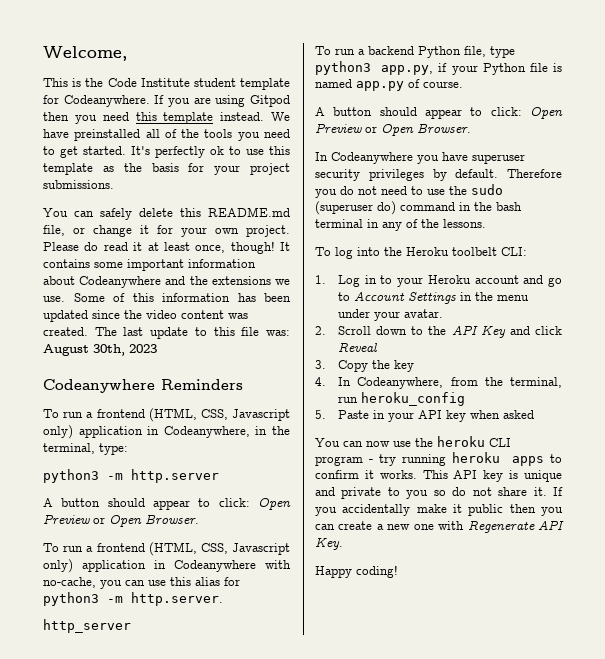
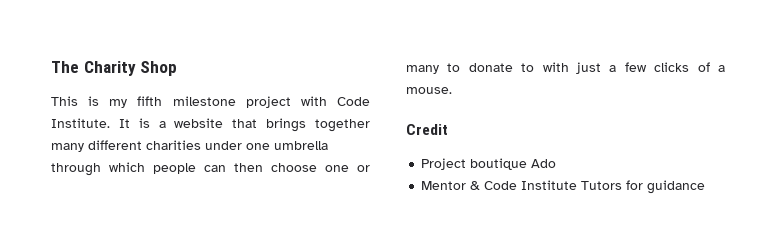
[43,46,127,61] Welcome, -> [51,61,178,76] The Charity Shop
[85,78,290,90] [43,95,290,107] [43,112,290,124] [43,129,290,141] [43,146,290,158] [43,163,290,175] [43,180,114,189] [43,207,290,220] [43,225,290,237] [43,241,290,254] [43,259,256,271] [43,276,290,288] [43,293,291,302] [43,310,248,322] [43,327,290,339] [43,344,157,356] [43,379,243,393] [43,408,290,422] [43,425,290,439] [43,443,128,455] [43,469,219,483] [43,498,291,510] [43,514,199,527] [43,542,290,556] [43,559,291,573] [43,577,240,589] [43,592,223,606] [43,619,131,633] [315,46,515,58] [315,61,562,75] [315,79,463,91] [315,107,563,119] [315,123,471,136] [315,152,525,164] [315,169,562,181] [315,184,503,198] [315,201,522,215] [315,219,486,231] [315,247,527,259] [315,275,562,287] [338,292,530,304] [338,309,444,321] [315,325,562,338] [338,342,379,352] [315,360,415,372] [315,377,562,389] [338,392,466,406] [315,410,535,422] [315,436,511,447] [315,452,562,466] [315,470,562,482] [315,487,563,499] [315,504,563,516] [315,520,564,533] [315,537,343,550] [315,565,398,578] the Code Institute student template for Codeanywhere. If you are using Gitpod then you need this template instead. We have preinstalled all of the tools you need to get started. It's perfectly ok to use this template as the basis for your project submissions. // You can safely delete this README.md file, or change it for your own project. Please do read it at least once, though! It contains some important information about Codeanywhere and the extensions we use. Some of this information has been updated since the video content was created. The last update to this file was: August 30th, 2023 // Codeanywhere Reminders // To run a frontend (HTML, CSS, Javascript only) application in Codeanywhere, in the terminal, type: // python3 -m http.server // A button should appear to click: Open Preview or Open Browser. // To run a frontend (HTML, CSS, Javascript only) application in Codeanywhere with no-cache, you can use this alias for python3 -m http.server. // http_server // To run a backend Python file, type python3 app.py, if your Python file is named app.py of course. // A button should appear to click: Open Preview or Open Browser. // In Codeanywhere you have superuser security privileges by default. Therefore you do not need to use the sudo (superuser do) command in the bash terminal in any of the lessons. // To log into the Heroku toolbelt CLI: // 1. Log in to your Heroku account and go to Account Settings in the menu under your avatar. // 2. Scroll down to the API Key and click Reveal // 3. Copy the key // 4. In Codeanywhere, from the terminal, run heroku_config // 5. Paste in your API key when asked // You can now use the heroku CLI program - try running heroku apps to confirm it works. This API key is unique and private to you so do not share it. If you accidentally make it public then you can create a new one with Regenerate API Key. // Happy coding! -> [109,96,370,108] [51,118,370,132] [51,140,328,152] [51,162,370,176] [406,62,725,74] [406,87,452,94] [406,124,448,135] [421,158,557,170] [421,180,706,194] my fifth milestone project with Code Institute. It is a website that brings together many different charities under one umbrella through which people can then choose one or many to donate to with just a few clicks of a mouse. // Credit // Project boutique Ado // Mentor & Code Institute Tutors for guidance

